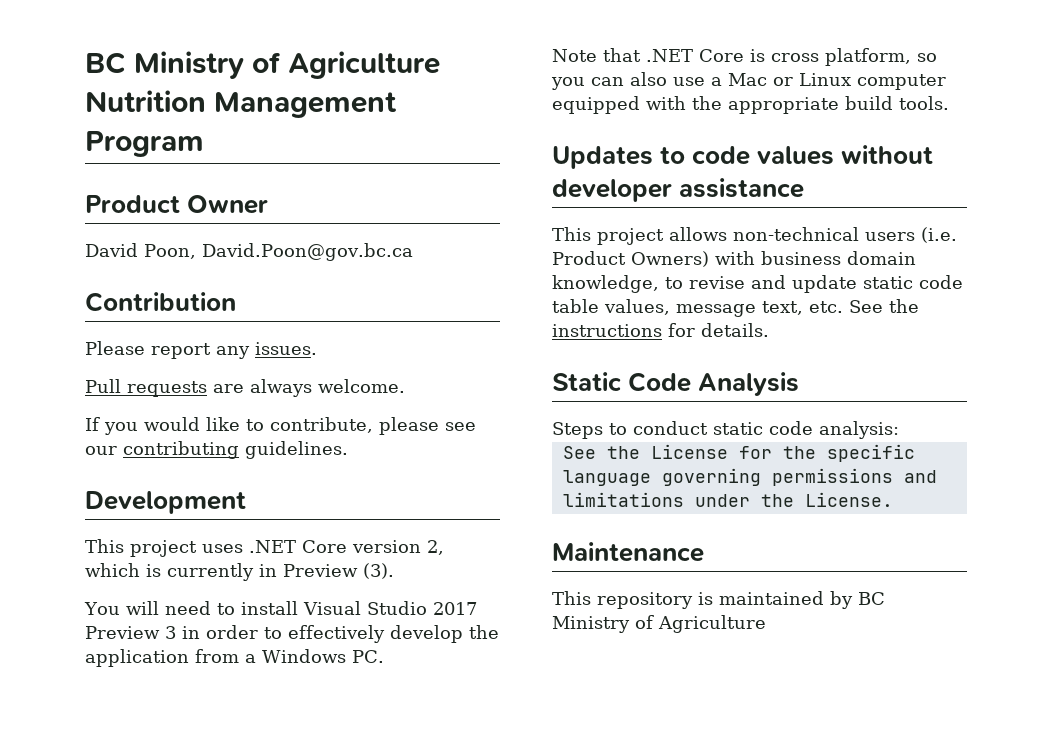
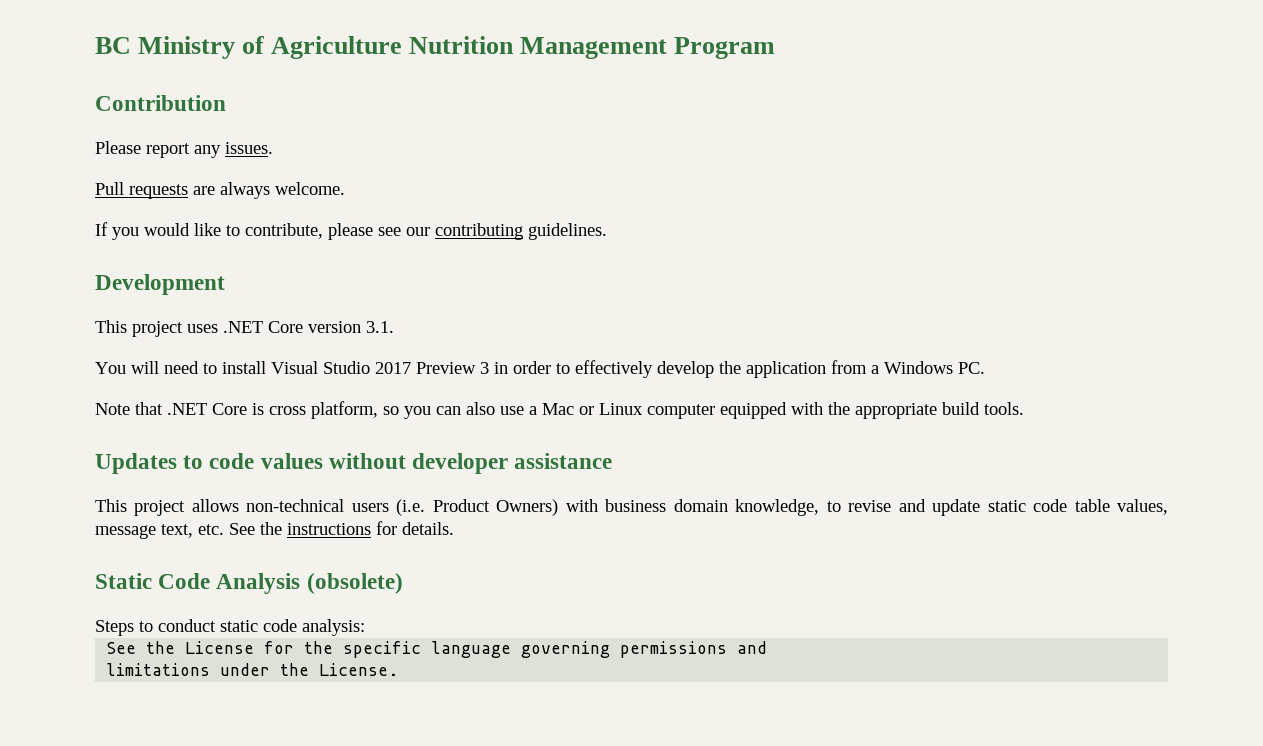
[85,195,269,214] [85,243,413,261] // Product Owner // David Poon, David.Poon@gov.bc.ca -> (776, 48) none
[427,540,444,555] [85,563,394,581] 2, which is currently in Preview (3). -> [366,321,394,333] 3.1.
(800, 384) none -> [306,573,403,594] (obsolete)
[552,542,704,562] [552,591,885,609] [552,615,766,633] // Maintenance // This repository is maintained by BC Ministry of Agriculture -> (399, 669) none

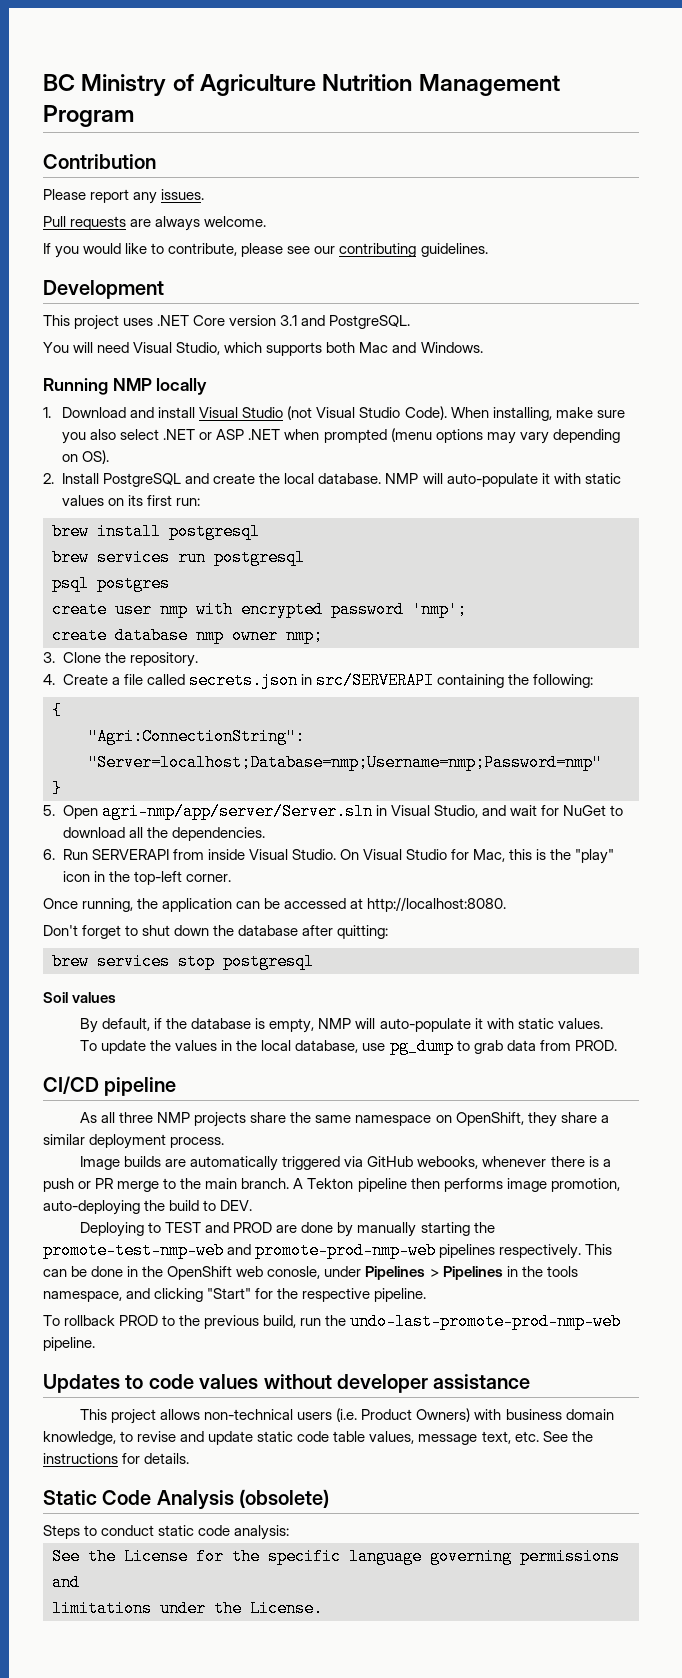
[366,321,394,333] 3.1. -> [280,315,411,329] 3.1 and PostgreSQL.
[203,360,985,378] [95,401,1024,419] to install Visual Studio 2017 Preview 3 in order to effectively develop the application from a Windows PC. // Note that .NET Core is cross platform, so you can also use a Mac or Linux computer equipped with the appropriate build tools. -> [133,342,483,356] [43,378,208,395] [43,406,625,421] [62,428,620,444] [62,450,110,464] [43,473,621,487] [62,495,201,506] [52,523,260,540] [52,549,305,566] [52,575,170,592] [52,601,467,618] [52,627,323,644] [43,652,198,667] [43,672,593,689] [52,702,62,719] [88,728,305,745] [88,754,602,771] [52,780,62,797] [43,803,623,820] [62,827,265,841] [43,849,615,864] [62,871,231,885] [43,897,507,912] [43,925,389,939] [52,953,314,970] [43,992,117,1003] [80,1018,603,1033] [80,1038,617,1055] [43,1076,177,1096] [80,1112,609,1127] [43,1134,225,1149] [80,1156,611,1171] [43,1178,620,1192] [43,1200,253,1215] [80,1222,495,1237] [43,1242,613,1259] [43,1266,578,1280] [43,1288,427,1302] [43,1313,622,1330] [43,1337,95,1351] Visual Studio, which supports both Mac and Windows. // Running NMP locally // 1. Download and install Visual Studio (not Visual Studio Code). When installing, make sure you also select .NET or ASP .NET when prompted (menu options may vary depending on OS). // 2. Install PostgreSQL and create the local database. NMP will auto-populate it with static values on its first run: // brew install postgresql // brew services run postgresql // psql postgres // create user nmp with encrypted password 'nmp'; // create database nmp owner nmp; // 3. Clone the repository. // 4. Create a file called secrets.json in src/SERVERAPI containing the following: // { // "Agri:ConnectionString": "Server=localhost;Database=nmp;Username=nmp;Password=nmp" // } // 5. Open agri-nmp/app/server/Server.sln in Visual Studio, and wait for NuGet to download all the dependencies. // 6. Run SERVERAPI from inside Visual Studio. On Visual Studio for Mac, this is the "play" icon in the top-left corner. // Once running, the application can be accessed at http://localhost:8080. // Don't forget to shut down the database after quitting: // brew services stop postgresql // Soil values // By default, if the database is empty, NMP will auto-populate it with static values. // To update the values in the local database, use pg_dump to grab data from PROD. // CI/CD pipeline // As all three NMP projects share the same namespace on OpenShift, they share a similar deployment process. // Image builds are automatically triggered via GitHub webooks, whenever there is a push or PR merge to the main branch. A Tekton pipeline then performs image promotion, auto-deploying the build to DEV. // Deploying to TEST and PROD are done by manually starting the promote-test-nmp-web and promote-prod-nmp-web pipelines respectively. This can be done in the OpenShift web conosle, under Pipelines > Pipelines in the tools namespace, and clicking "Start" for the respective pipeline. // To rollback PROD to the previous build, run the undo-last-promote-prod-nmp-web pipeline.

